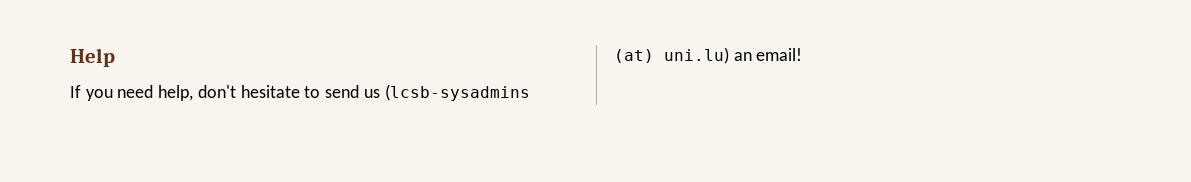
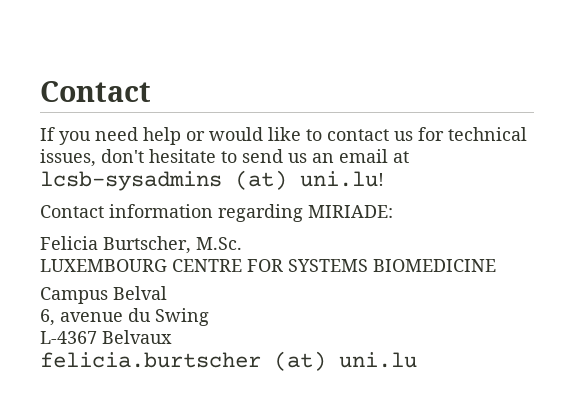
[70,48,115,67] Help -> [40,81,151,102] Contact
[158,85,194,101] help, -> [143,127,527,145] [40,149,96,167] help or would like to contact us for technical issues,
[384,84,530,101] [614,47,803,64] (lcsb-sysadmins (at) uni.lu) an email! -> [312,149,409,163] [40,170,384,191] [40,204,393,222] [40,236,242,254] [40,259,496,272] [40,286,167,304] [40,308,209,326] [40,330,172,344] [40,351,417,371] an email at lcsb-sysadmins (at) uni.lu! // Contact information regarding MIRIADE: // Felicia Burtscher, M.Sc. // LUXEMBOURG CENTRE FOR SYSTEMS BIOMEDICINE // Campus Belval // 6, avenue du Swing // L-4367 Belvaux // felicia.burtscher (at) uni.lu

